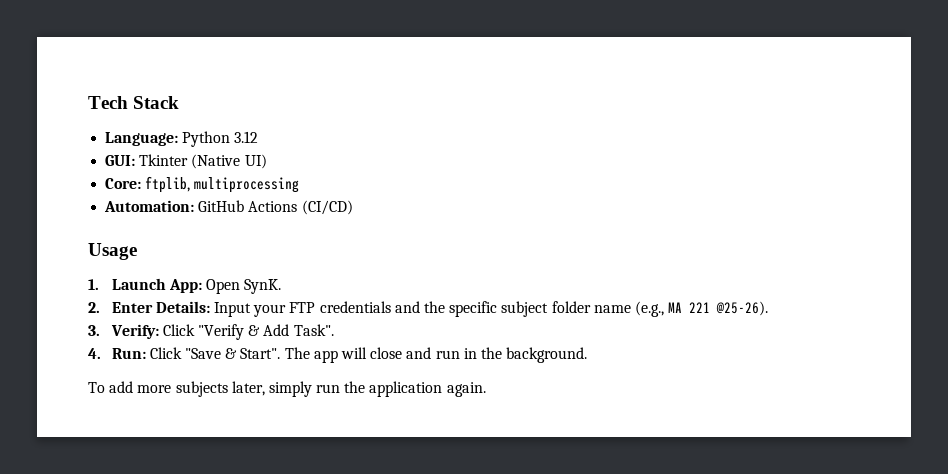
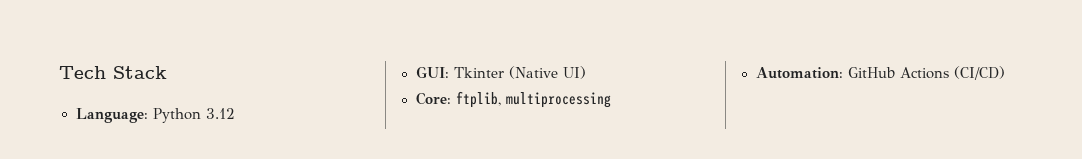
[88,243,137,260] [88,278,282,294] [88,301,769,317] [88,324,334,340] [88,347,588,363] [88,381,486,397] // Usage // 1. Launch App: Open SynK. // 2. Enter Details: Input your FTP credentials and the specific subject folder name (e.g., MA 221 @25-26). // 3. Verify: Click "Verify & Add Task". // 4. Run: Click "Save & Start". The app will close and run in the background. // To add more subjects later, simply run the application again. -> (1005, 73) none

